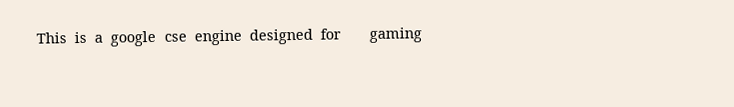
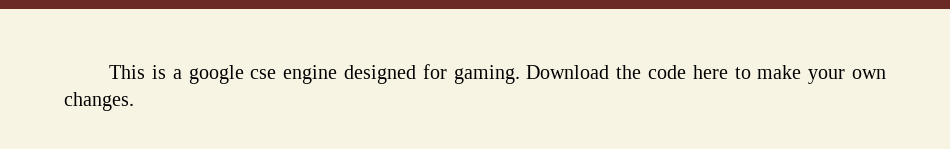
[369,27,422,43] gaming -> [453,65,887,84] [64,92,134,111] gaming. Download the code here to make your own changes.

